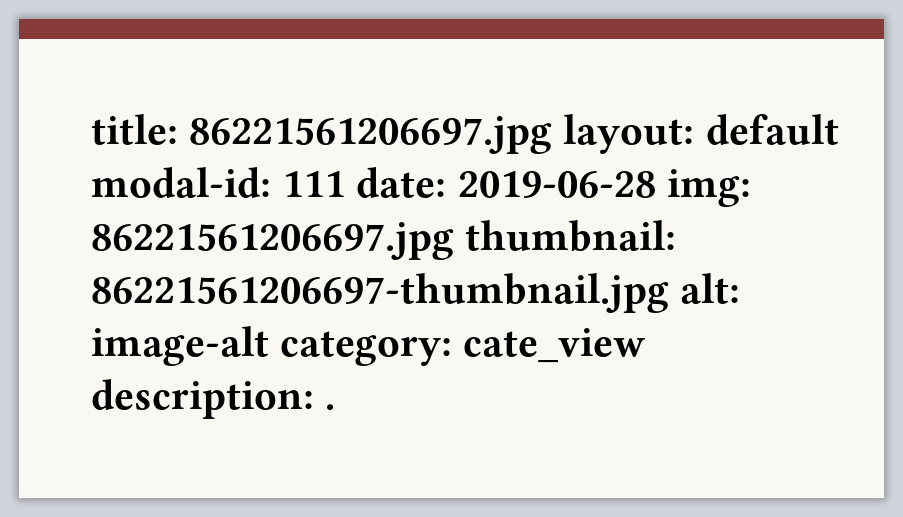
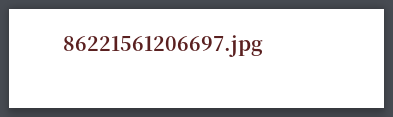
[91,114,839,154] [91,167,751,207] [91,220,677,260] [91,273,741,313] [91,326,646,366] [91,379,336,419] title: 86221561206697.jpg layout: default modal-id: 111 date: 2019-06-28 img: 86221561206697.jpg thumbnail: 86221561206697-thumbnail.jpg alt: image-alt category: cate_view description: . -> [63,35,263,57] 86221561206697.jpg

